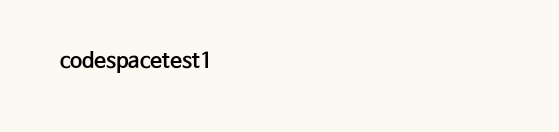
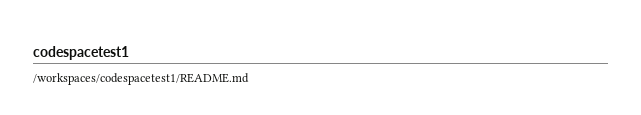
(212, 62) none -> [33,73,249,85] // /workspaces/codespacetest1/README.md

